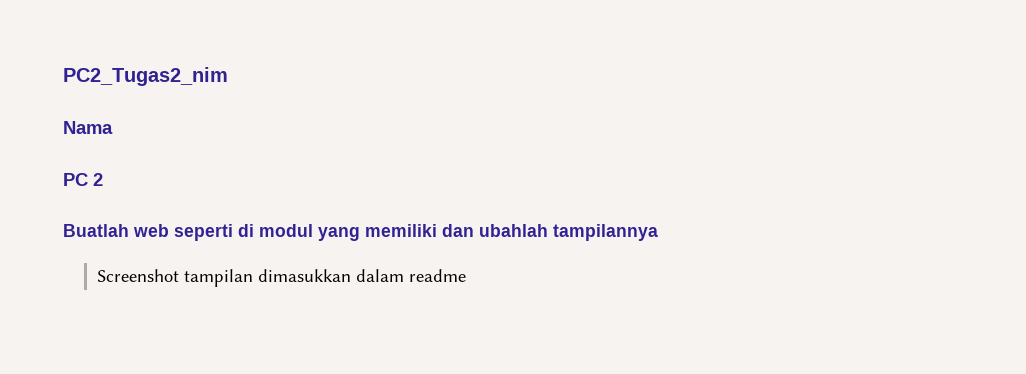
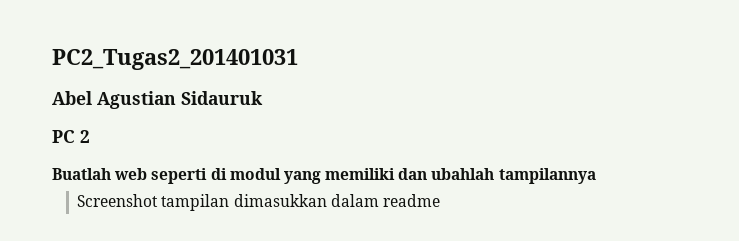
[63,67,228,86] [63,121,113,134] PC2_Tugas2_nim // Nama -> [52,49,298,70] [52,91,263,109] PC2_Tugas2_201401031 // Abel Agustian Sidauruk

